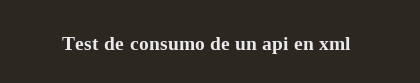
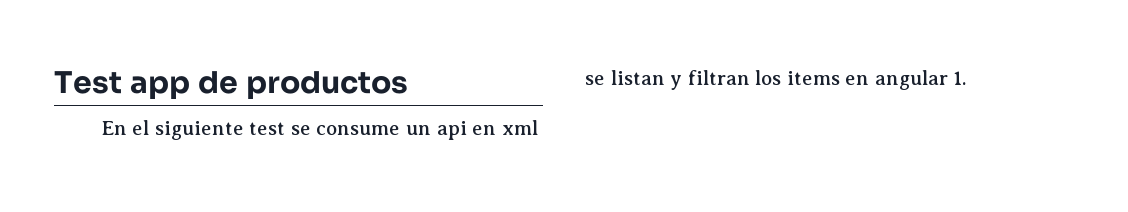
[104,37,351,54] de consumo de un api en xml -> [130,71,409,99] [100,120,538,140] [585,70,967,90] app de productos // En el siguiente test se consume un api en xml se listan y filtran los items en angular 1.

